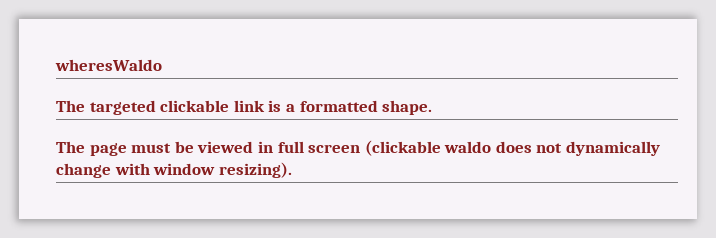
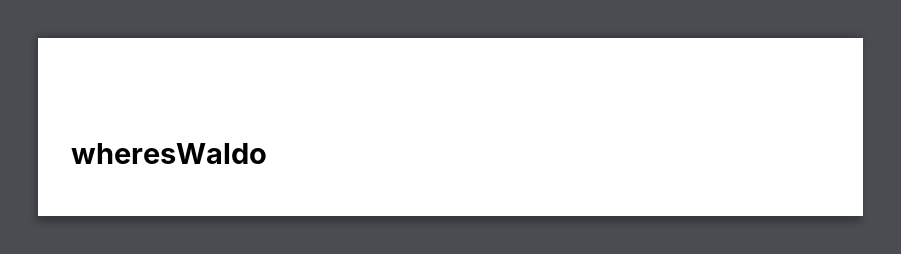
[56,100,433,115] [56,140,661,156] [56,162,292,178] // The targeted clickable link is a formatted shape. // The page must be viewed in full screen (clickable waldo does not dynamically change with window resizing). -> (267, 153) none

